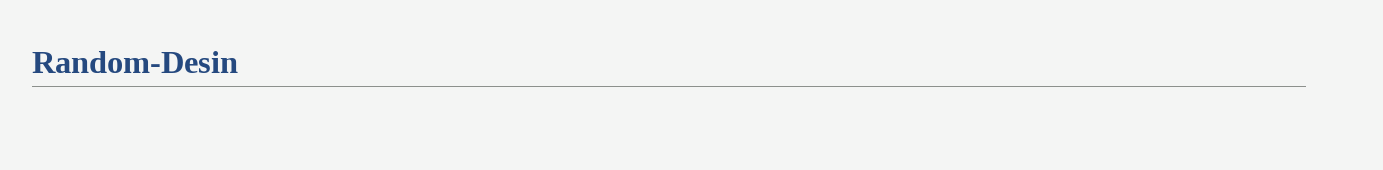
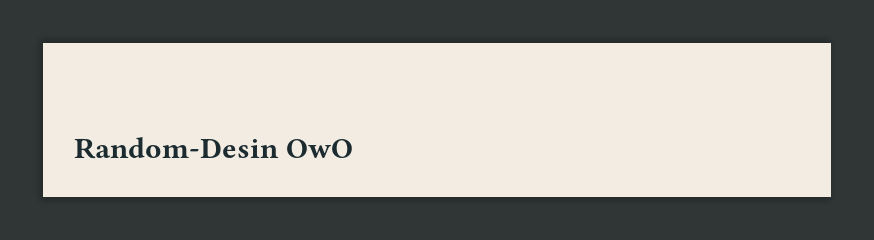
(238, 62) none -> [286,139,354,158] OwO

